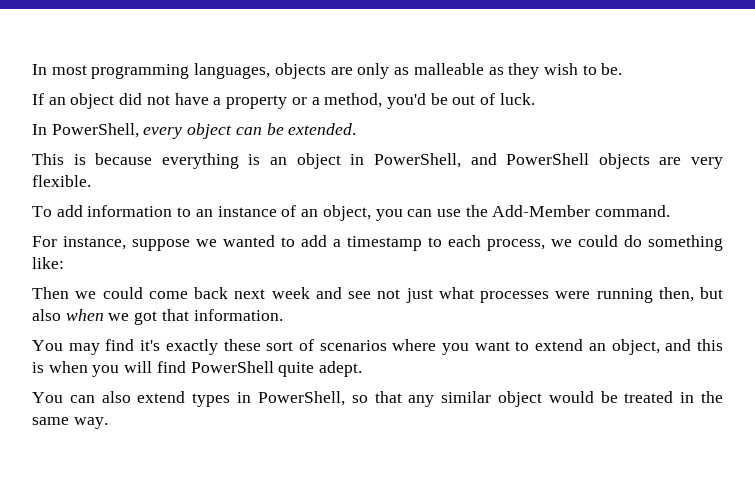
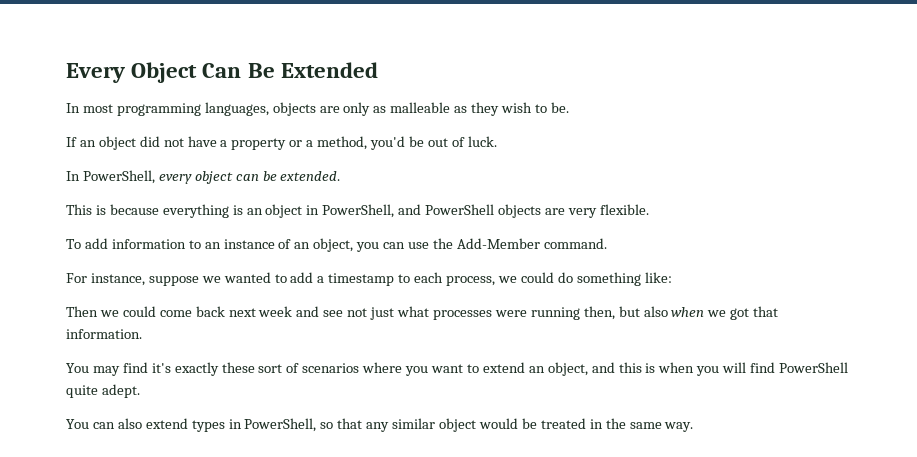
(32, 69) none -> [66,62,378,83] Every Object Can Be Extended //

